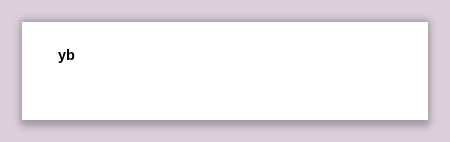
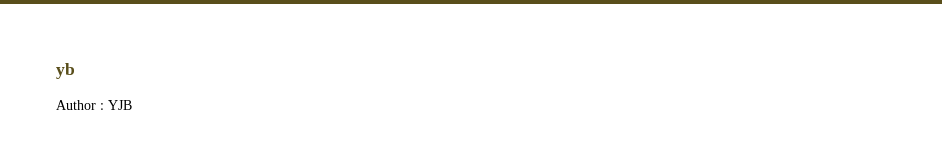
(75, 56) none -> [56,100,132,110] // Author : YJB

